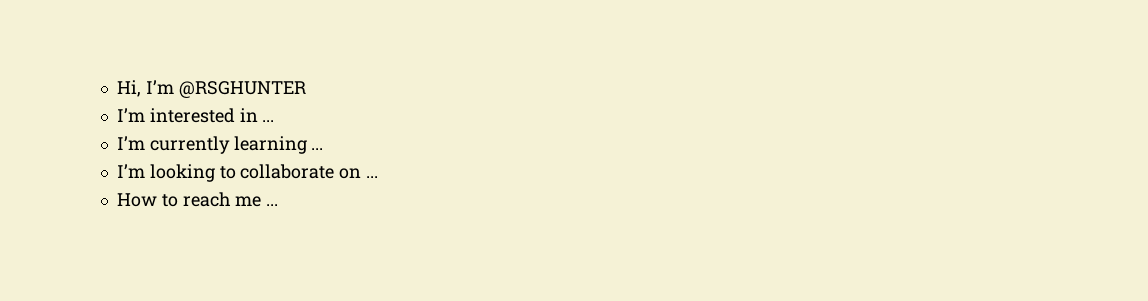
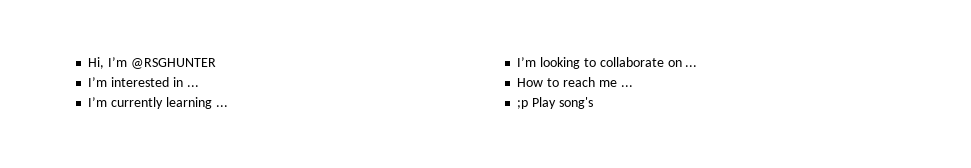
(279, 205) none -> [517,97,593,109] // ;p Play song's

